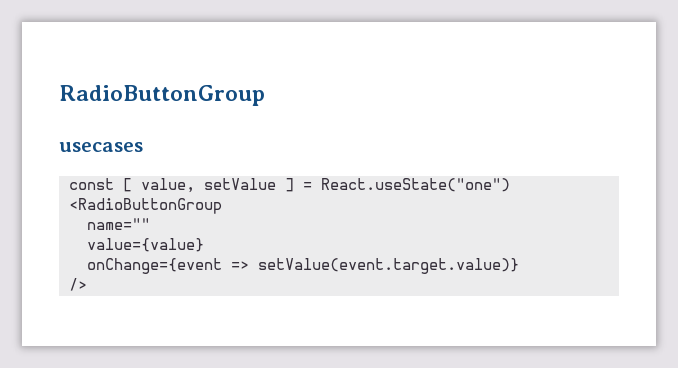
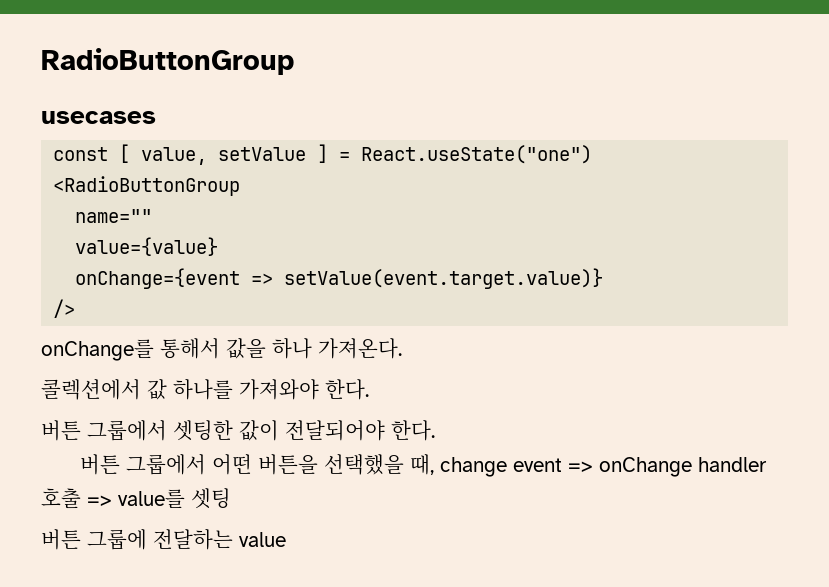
(87, 284) none -> [41,338,402,361] [41,379,369,400] [41,420,435,441] [79,454,767,477] [41,488,231,509] [41,529,286,550] // onChange를 통해서 값을 하나 가져온다. // 콜렉션에서 값 하나를 가져와야 한다. // 버튼 그룹에서 셋팅한 값이 전달되어야 한다. // 버튼 그룹에서 어떤 버튼을 선택했을 때, change event => onChange handler 호출 => value를 셋팅 // 버튼 그룹에 전달하는 value

